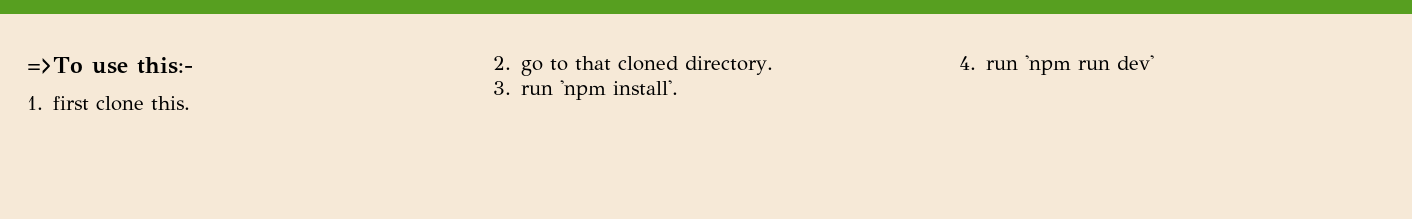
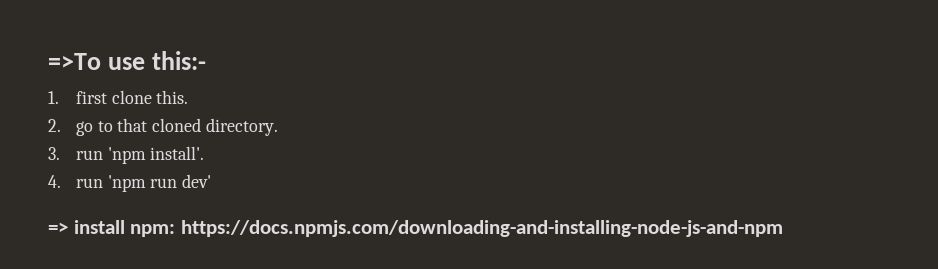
(1155, 62) none -> [48,220,783,237] // => install npm: https://docs.npmjs.com/downloading-and-installing-node-js-and-npm

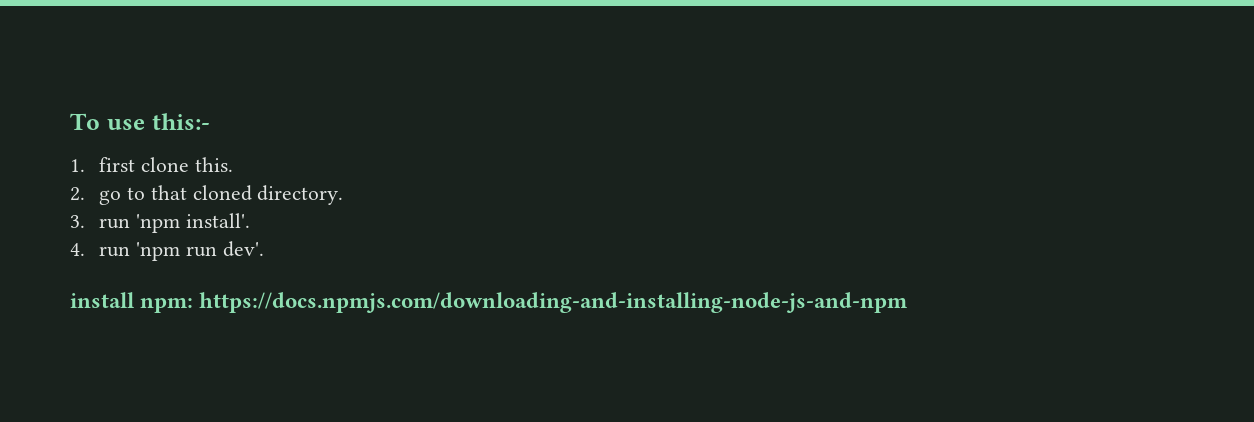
[48,53,101,70] =>To -> [70,113,100,130] To
[181,174,211,188] [48,222,68,234] dev' // => -> [222,241,264,257] dev'. //

